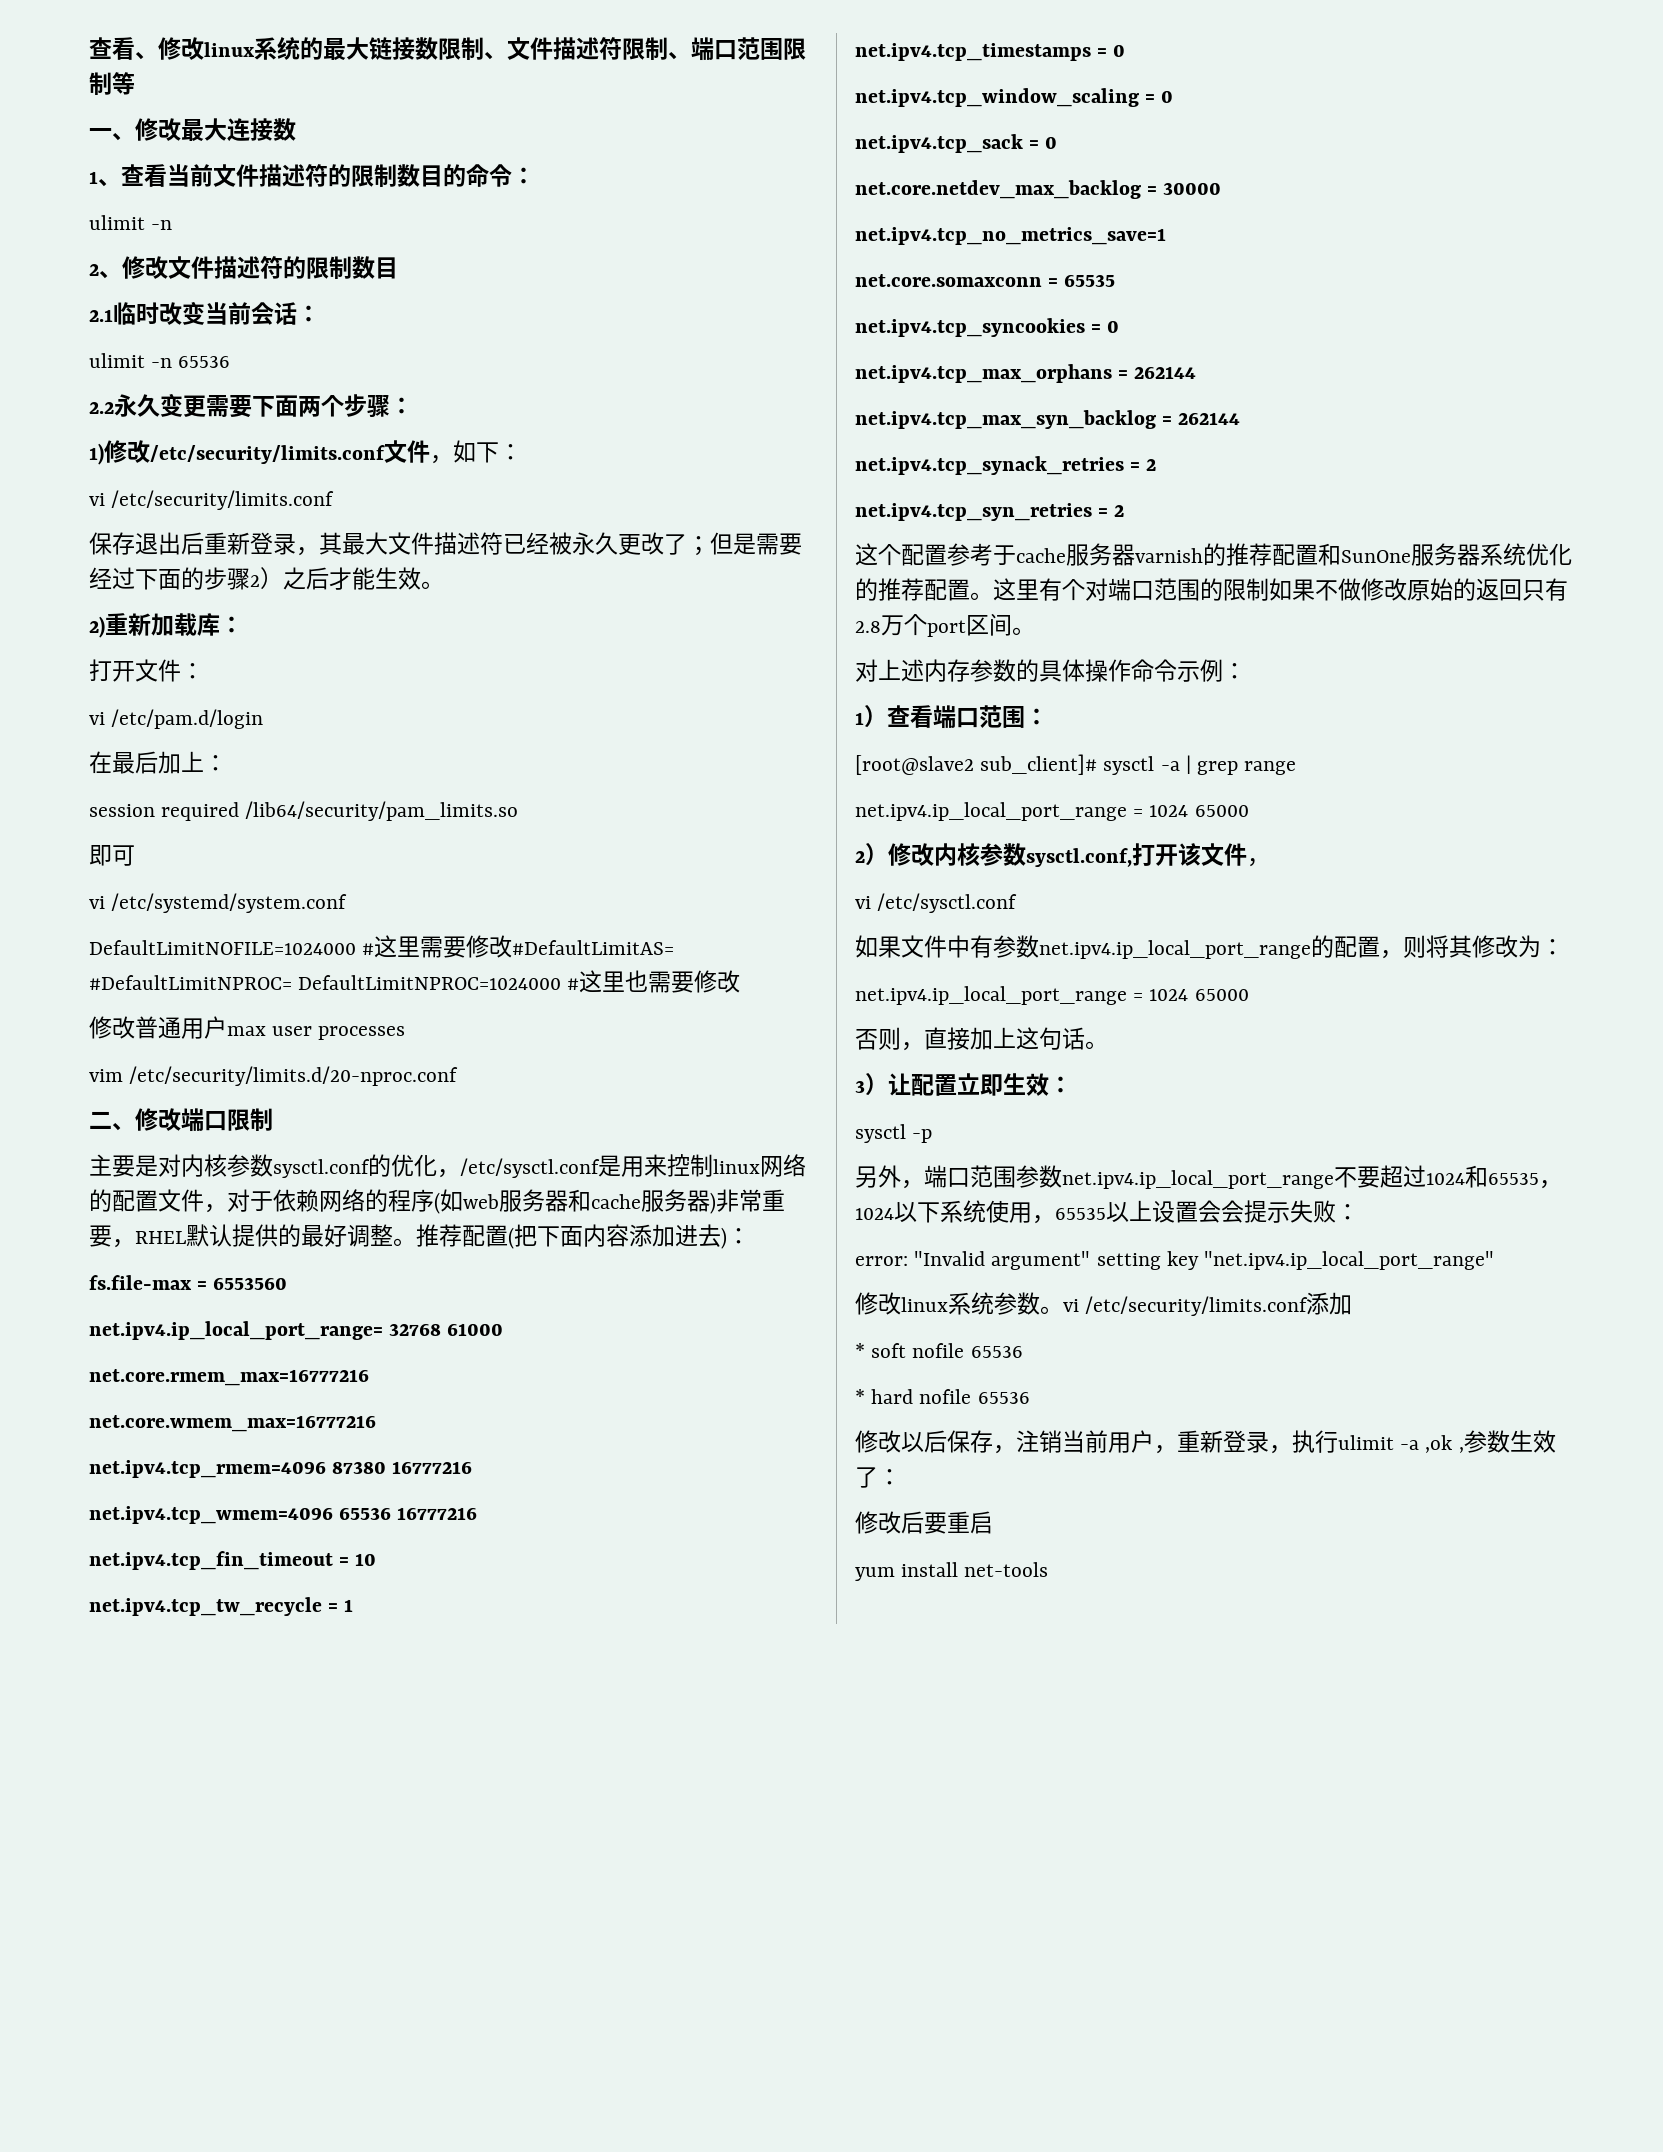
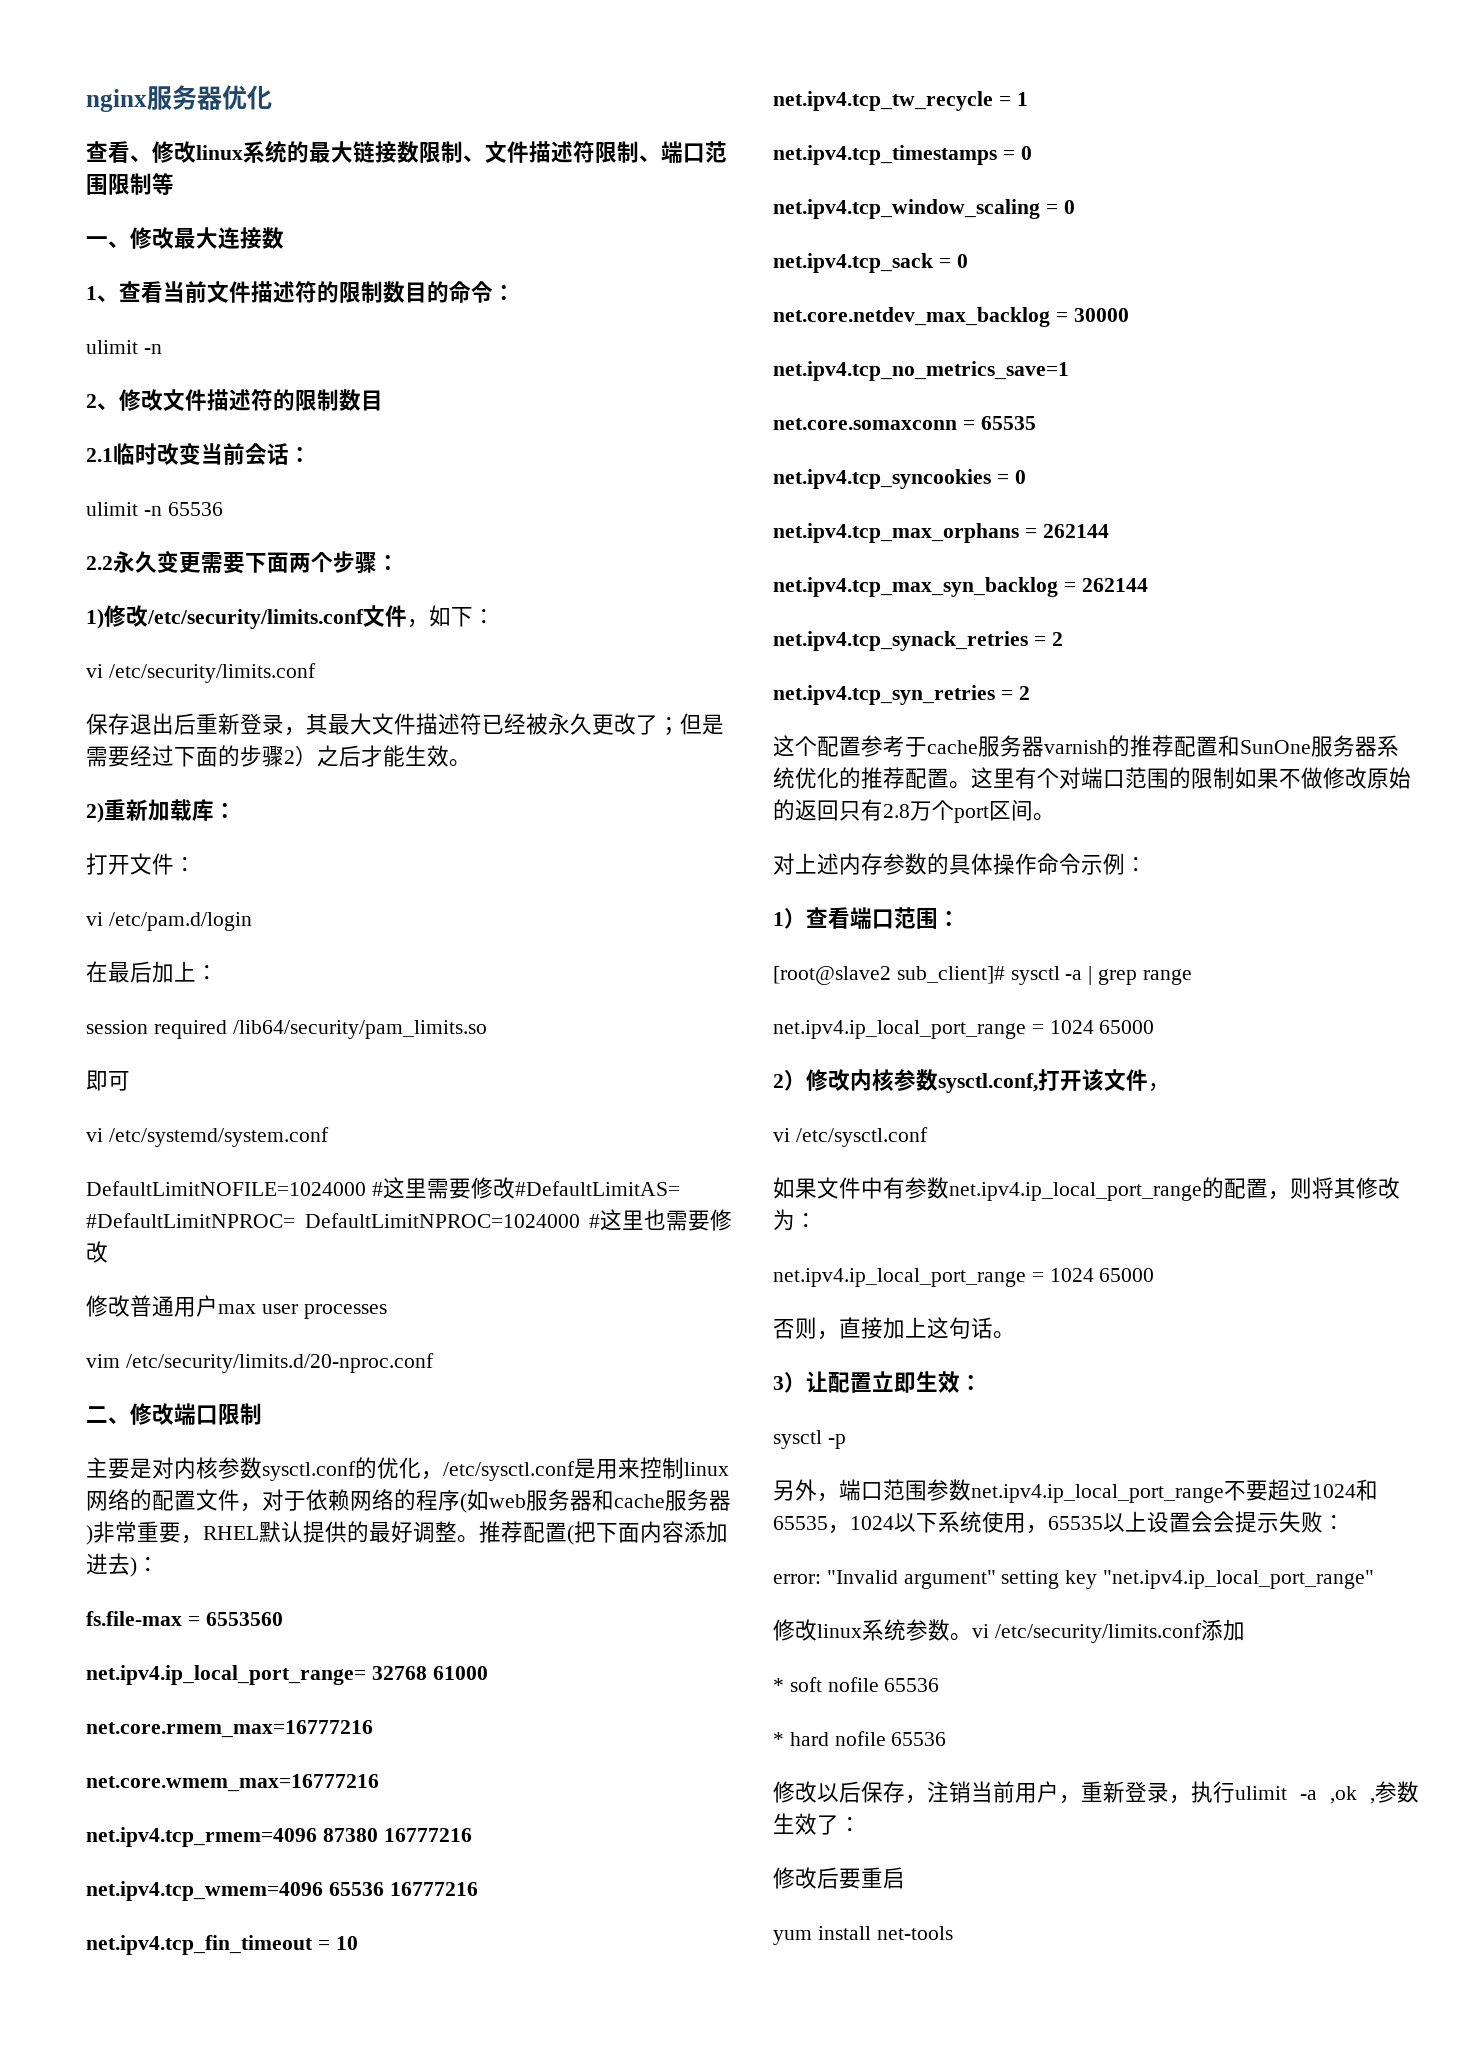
(89, 48) none -> [86,85,272,112] nginx服务器优化 //

